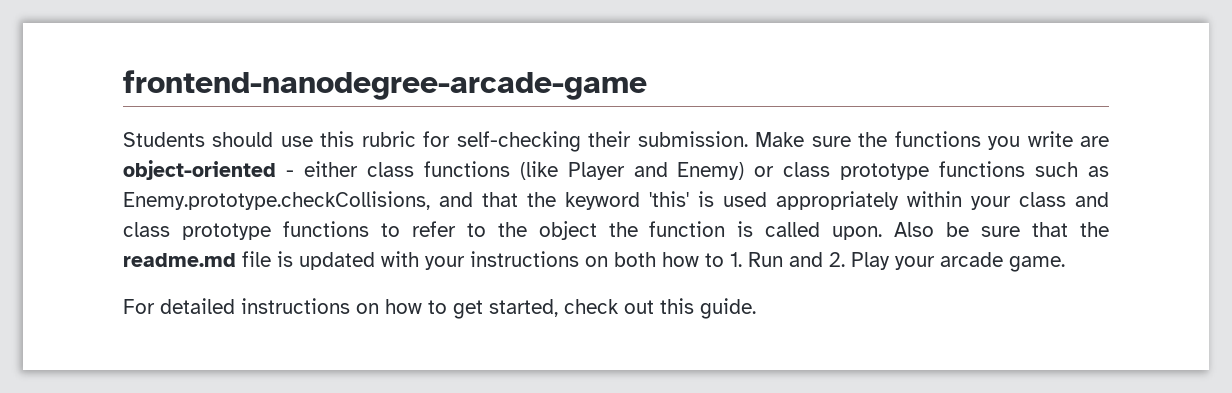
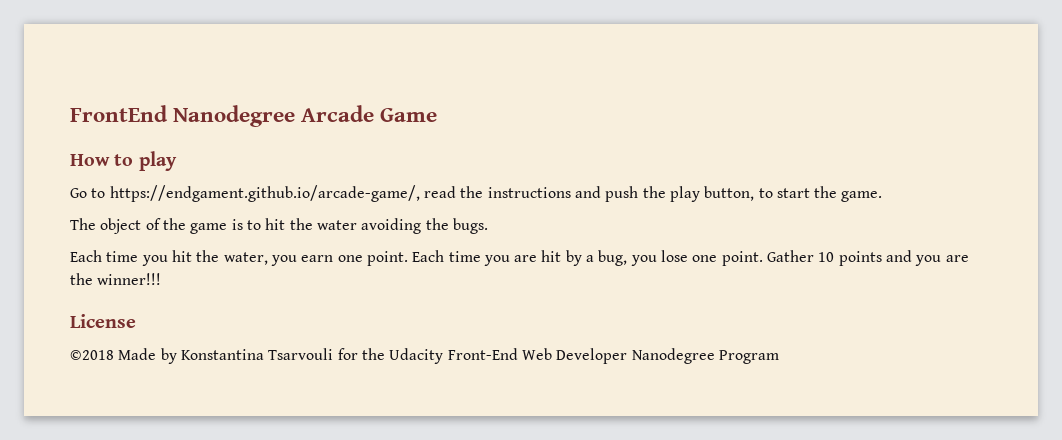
[123,70,647,100] [123,131,1109,152] [123,160,1109,180] [123,191,1109,210] [123,221,1110,240] [123,251,1065,272] [123,298,756,319] frontend-nanodegree-arcade-game // Students should use this rubric for self-checking their submission. Make sure the functions you write are object-oriented - either class functions (like Player and Enemy) or class prototype functions such as Enemy.prototype.checkCollisions, and that the keyword 'this' is used appropriately within your class and class prototype functions to refer to the object the function is called upon. Also be sure that the readme.md file is updated with your instructions on both how to 1. Run and 2. Play your arcade game. // For detailed instructions on how to get started, check out this guide. -> [70,105,438,127] [70,151,177,171] [70,185,883,202] [70,218,488,234] [70,250,969,266] [70,273,162,285] [70,314,136,328] [70,348,779,364] FrontEnd Nanodegree Arcade Game // How to play // Go to https://endgament.github.io/arcade-game/, read the instructions and push the play button, to start the game. // The object of the game is to hit the water avoiding the bugs. // Each time you hit the water, you earn one point. Each time you are hit by a bug, you lose one point. Gather 10 points and you are the winner!!! // License // ©2018 Made by Konstantina Tsarvouli for the Udacity Front-End Web Developer Nanodegree Program

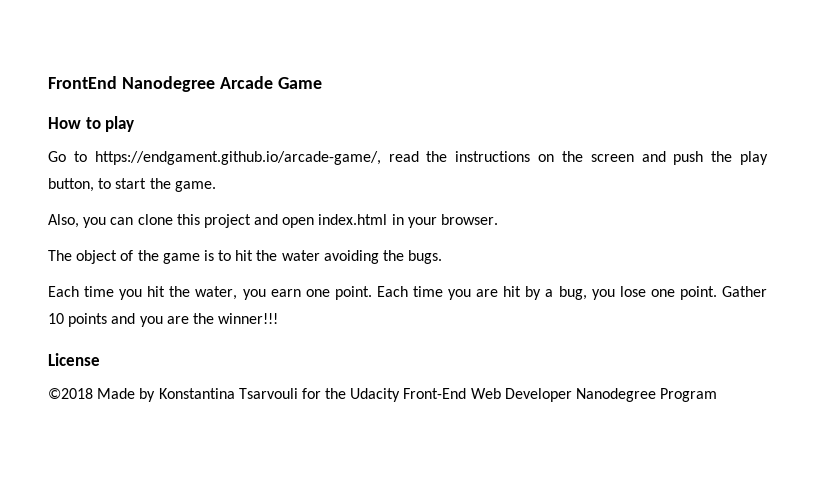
(571, 192) none -> [537,151,634,162] on the screen
(883, 196) none -> [48,214,499,228] // Also, you can clone this project and open index.html in your browser.

